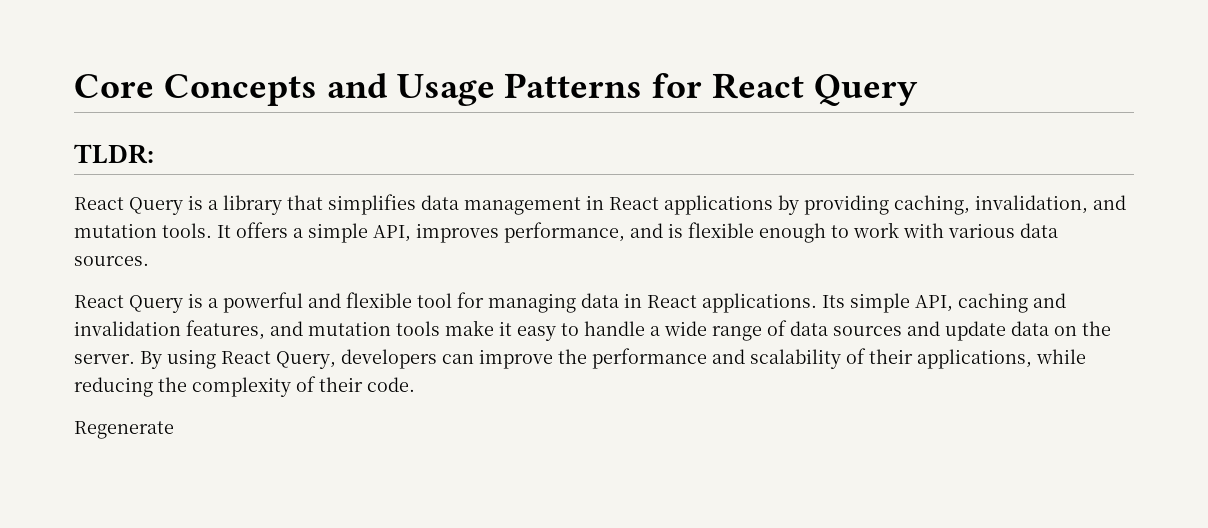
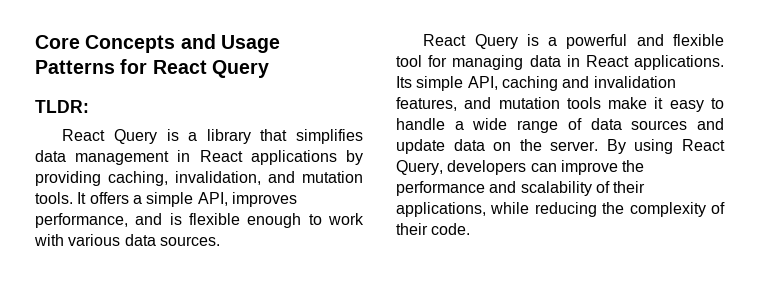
[74,421,174,439] // Regenerate -> (471, 229) none

